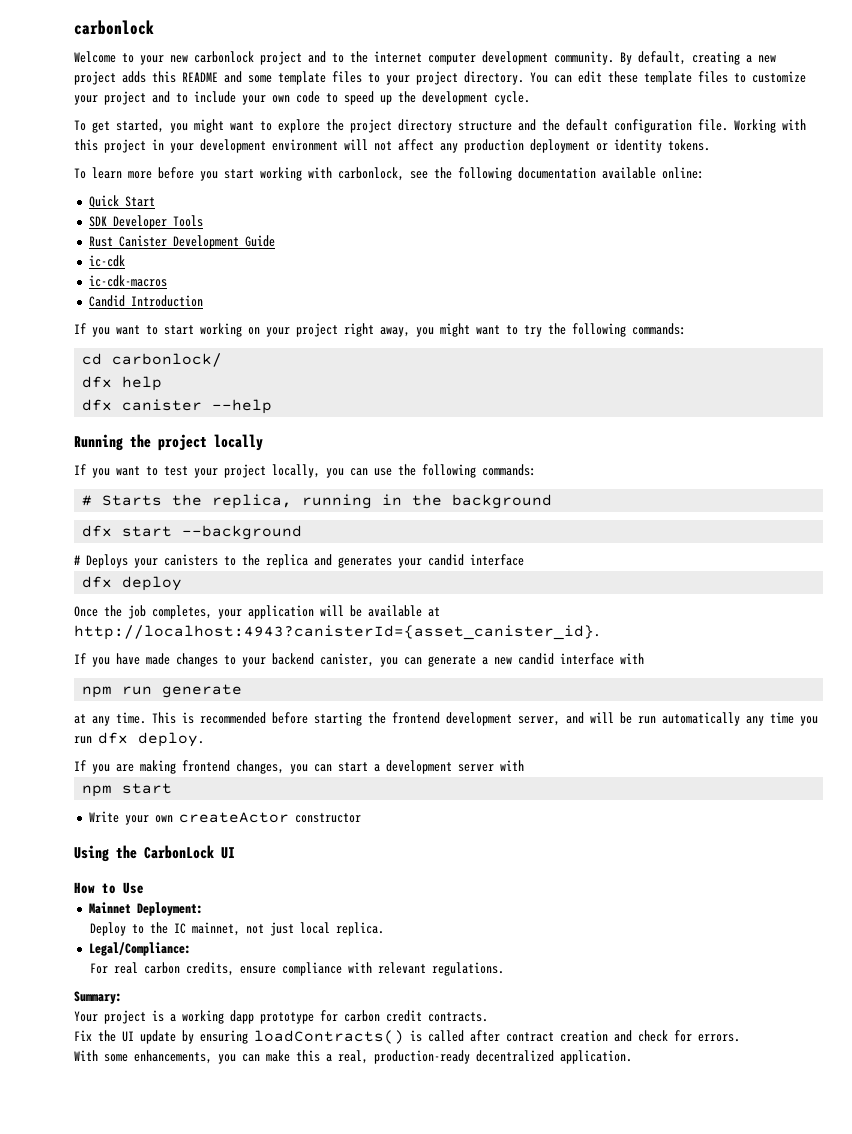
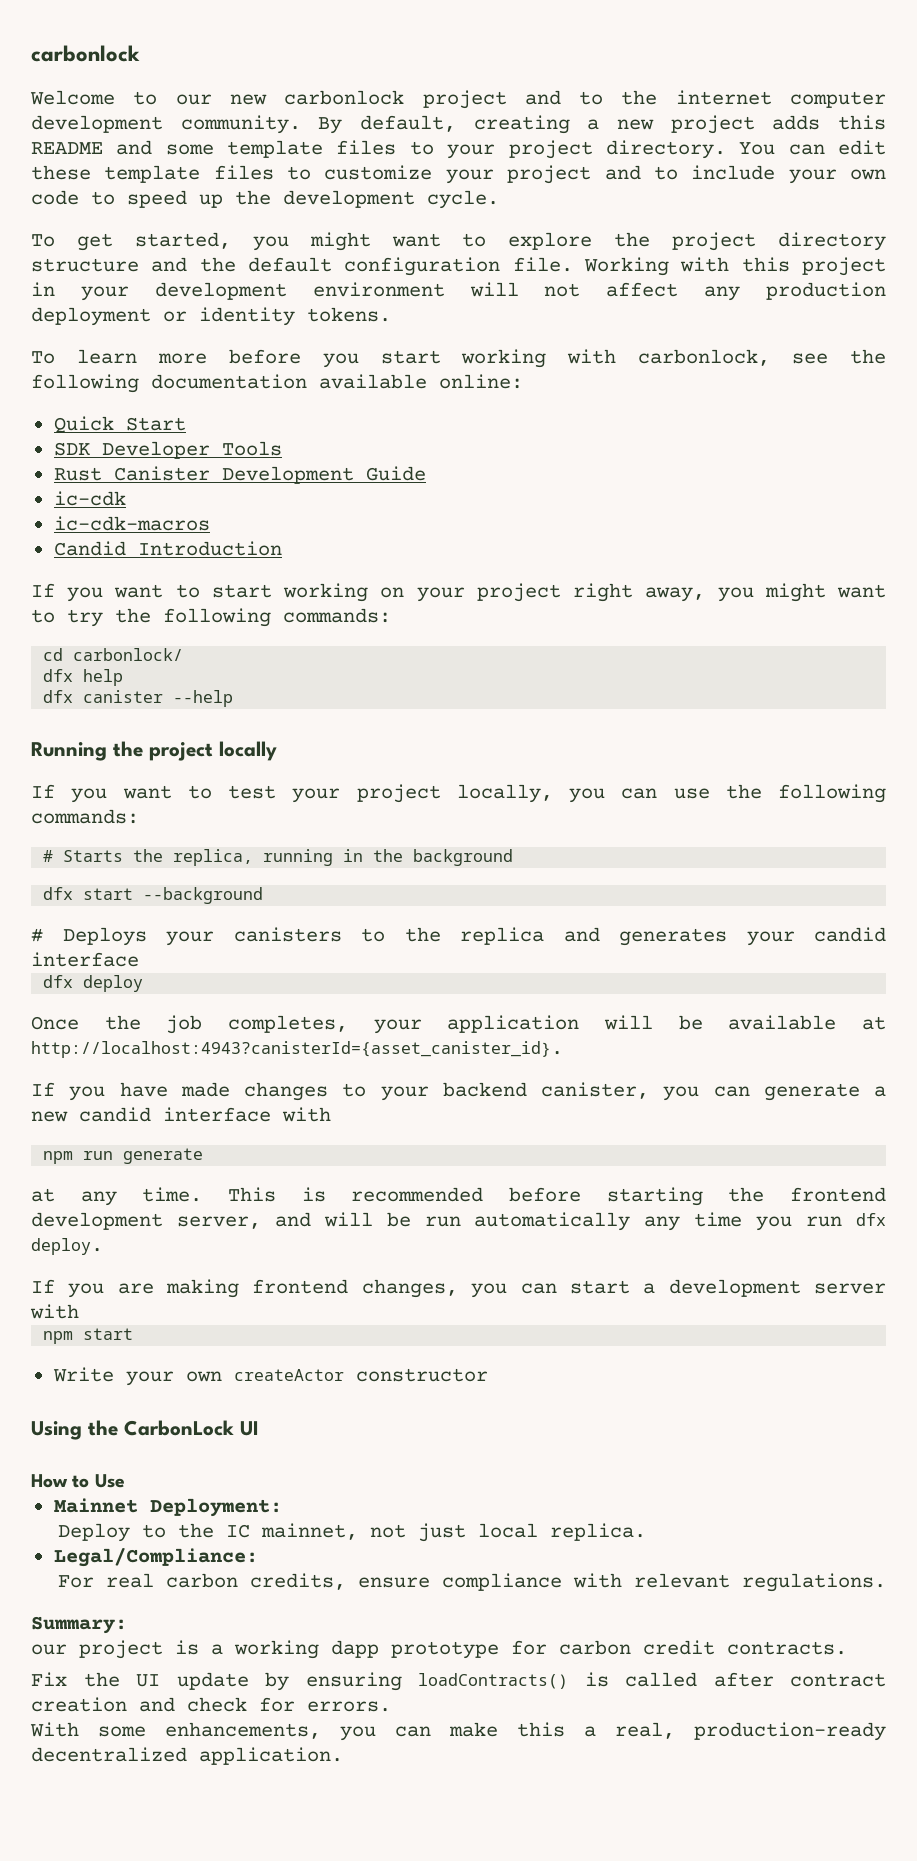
[140,55,164,65] your -> [175,94,212,105] our
[74,1011,98,1022] Your -> [31,1644,67,1655] our

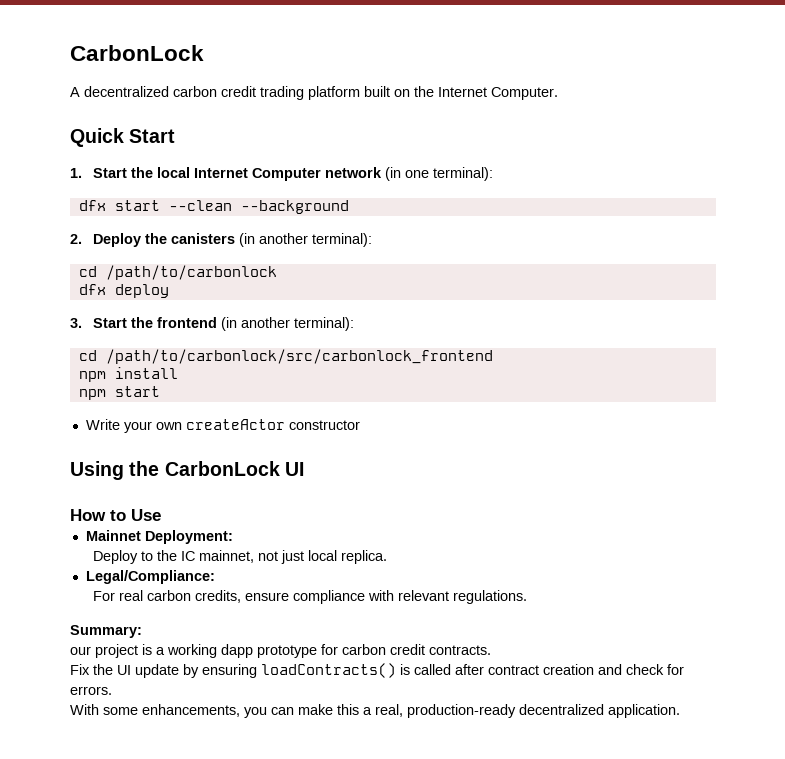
[31,45,140,62] [30,90,886,109] [31,115,886,134] [31,140,887,159] [31,165,887,184] [31,190,499,209] [31,232,886,251] [31,257,887,276] [31,282,886,301] [31,307,391,326] [31,349,886,368] [31,374,523,393] [53,416,186,433] [53,441,282,459] [53,466,426,484] [53,491,126,506] [53,516,210,531] [53,541,282,556] [31,583,887,602] [31,608,391,627] [43,648,184,661] [43,669,124,686] [43,690,234,707] [31,741,277,761] [31,784,886,803] [31,809,139,824] [43,849,514,866] carbonlock // Welcome to our new carbonlock project and to the internet computer development community. By default, creating a new project adds this README and some template files to your project directory. You can edit these template files to customize your project and to include your own code to speed up the development cycle. // To get started, you might want to explore the project directory structure and the default configuration file. Working with this project in your development environment will not affect any production deployment or identity tokens. // To learn more before you start working with carbonlock, see the following documentation available online: // Quick Start // SDK Developer Tools // Rust Canister Development Guide // ic-cdk // ic-cdk-macros // Candid Introduction // If you want to start working on your project right away, you might want to try the following commands: // cd carbonlock/ // dfx help // dfx canister --help // Running the project locally // If you want to test your project locally, you can use the following commands: // # Starts the replica, running in the background -> [70,45,204,61] [70,86,558,100] [70,128,176,147] [70,167,494,181] CarbonLock // A decentralized carbon credit trading platform built on the Internet Computer. // Quick Start // 1. Start the local Internet Computer network (in one terminal):
(134, 894) none -> [168,200,232,211] --clean
[31,927,886,946] [31,952,139,967] [43,975,144,992] [31,1015,886,1034] [31,1041,563,1058] [31,1082,886,1101] [31,1107,331,1122] [43,1148,204,1164] [31,1187,886,1206] [31,1212,886,1231] [31,1238,103,1255] [31,1279,887,1298] [30,1304,79,1319] # Deploys your canisters to the replica and generates your candid interface // dfx deploy // Once the job completes, your application will be available at http://localhost:4943?canisterId={asset_canister_id}. // If you have made changes to your backend canister, you can generate a new candid interface with // npm run generate // at any time. This is recommended before starting the frontend development server, and will be run automatically any time you run dfx deploy. // If you are making frontend changes, you can start a development server with -> [70,233,373,247] [78,265,277,280] [78,284,169,298] [70,317,355,331] [78,349,493,364] [78,367,178,382] 2. Deploy the canisters (in another terminal): // cd /path/to/carbonlock // dfx deploy // 3. Start the frontend (in another terminal): // cd /path/to/carbonlock/src/carbonlock_frontend // npm install

